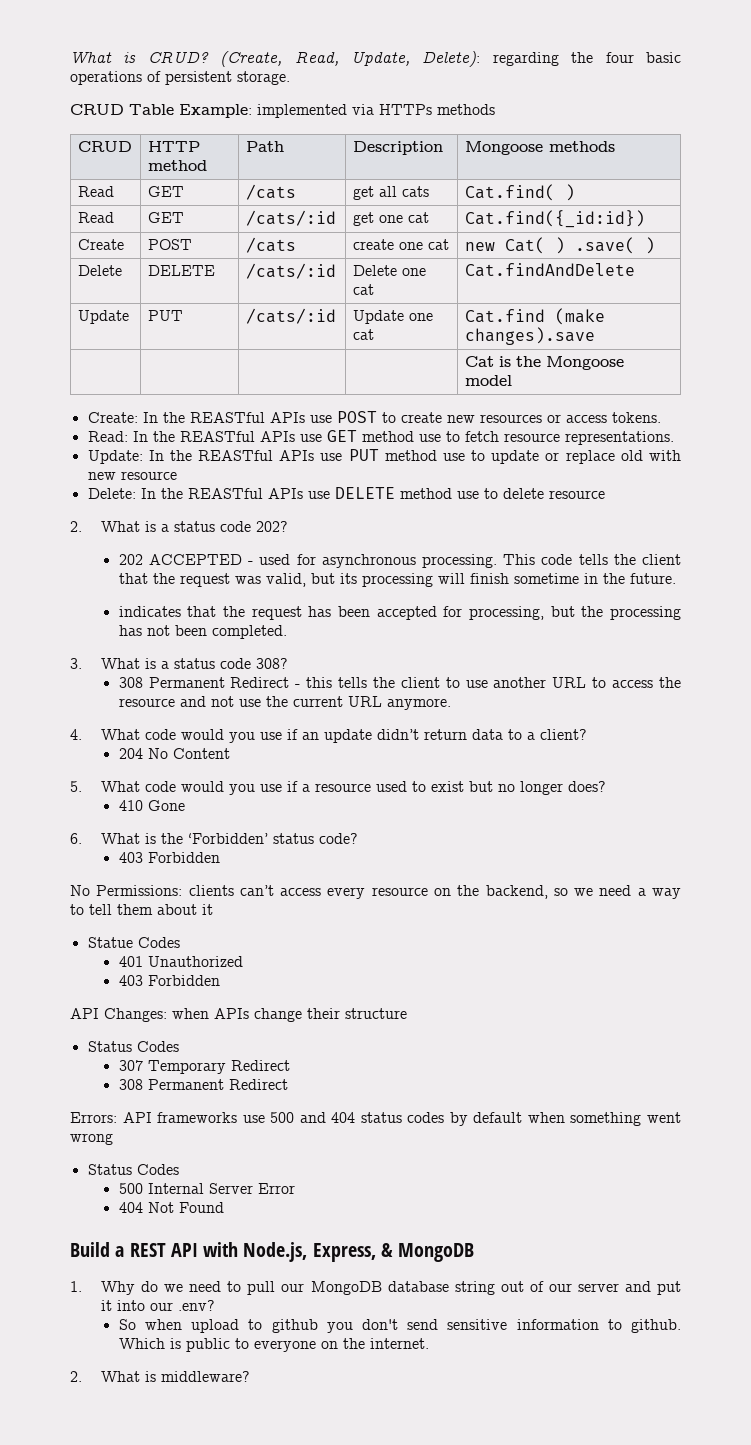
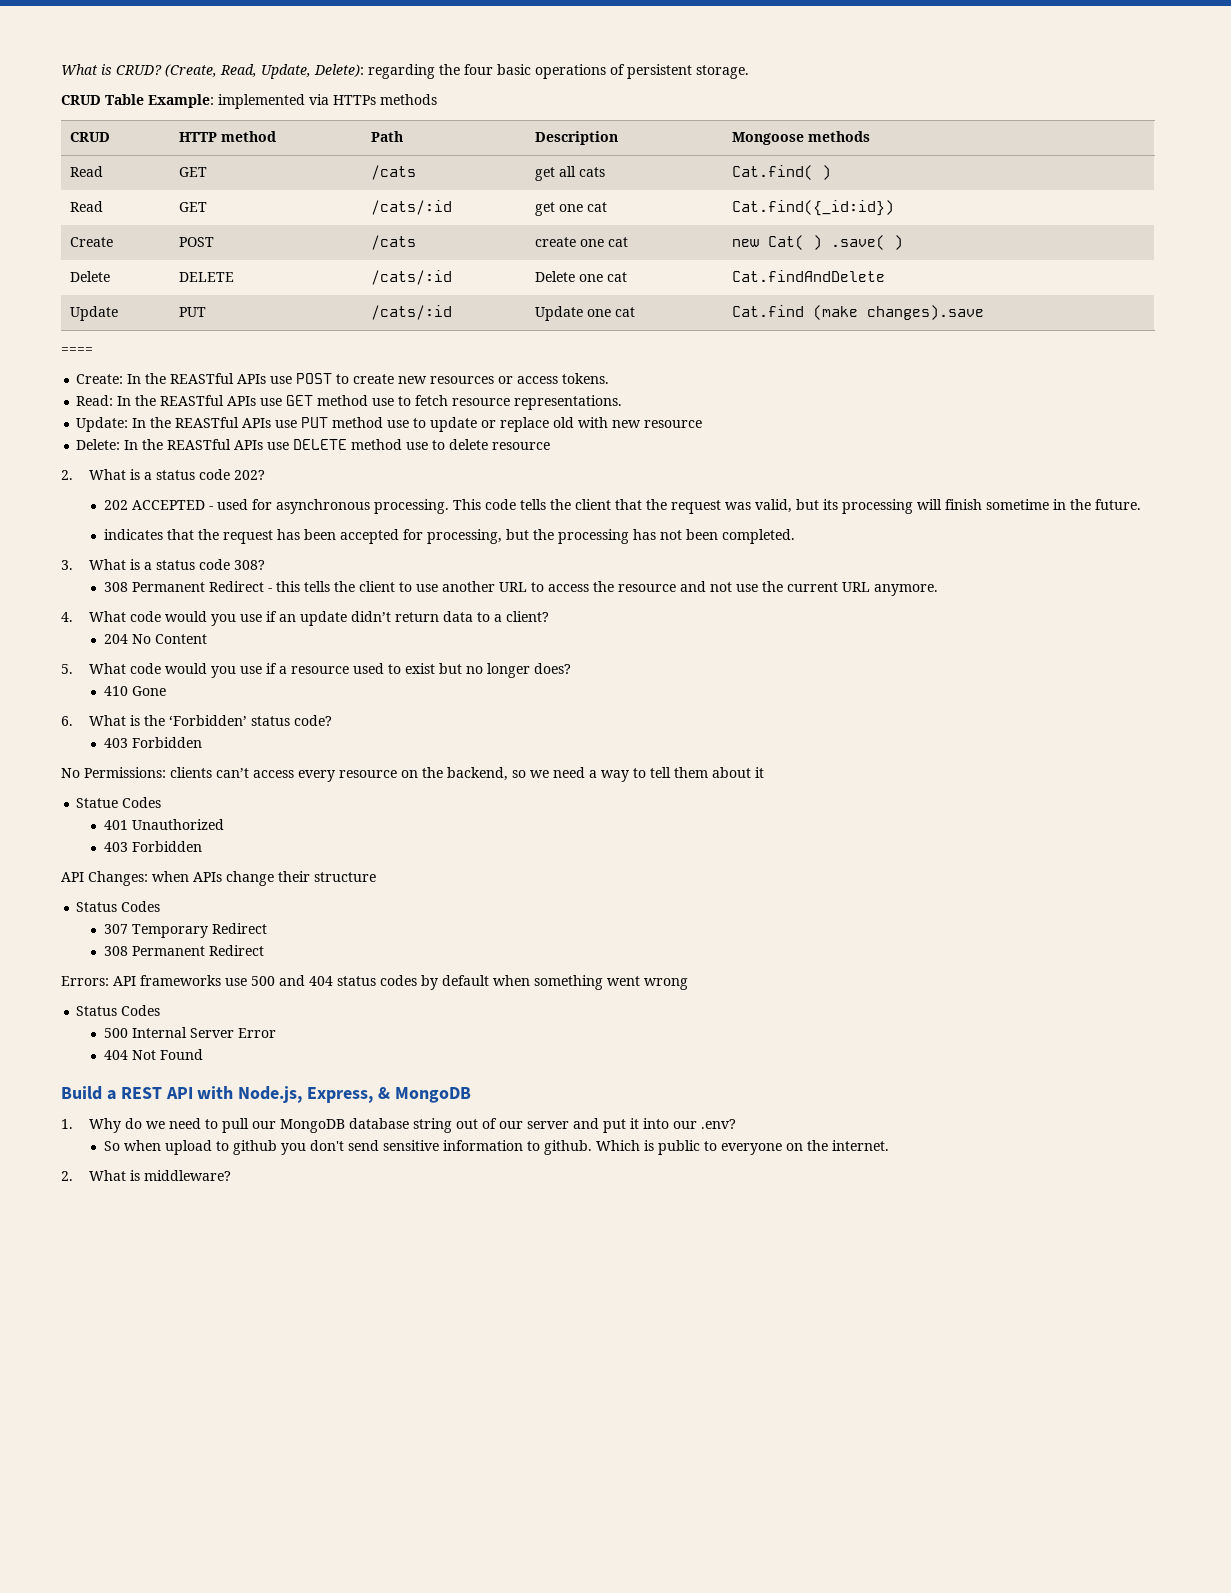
[464,356,624,370] [464,375,512,386] // | | | | Cat is the Mongoose model -> [61,347,93,354] // ====

